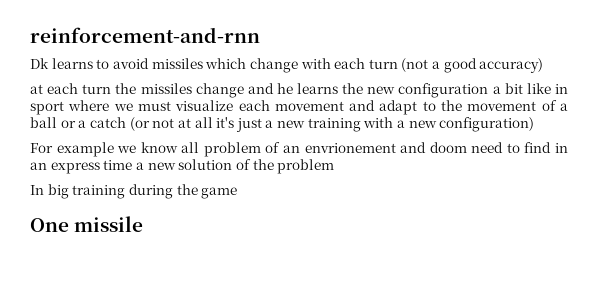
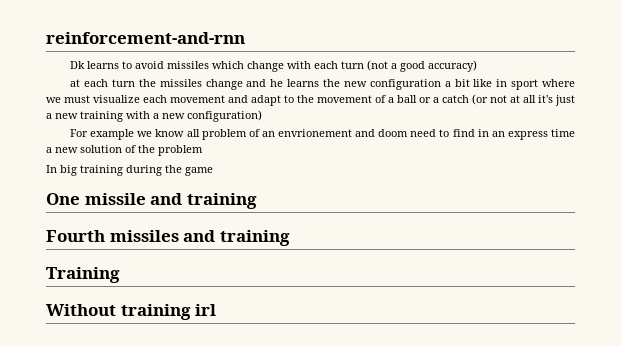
(144, 224) none -> [150,193,257,209] [46,230,290,246] [46,267,120,283] [46,304,217,320] and training // Fourth missiles and training // Training // Without training irl

